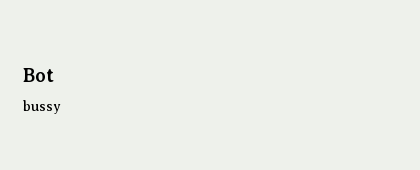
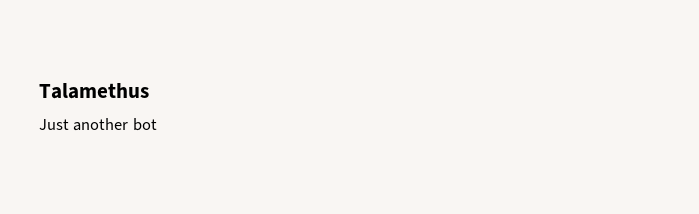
[23,68,54,82] [23,100,61,114] Bot // bussy -> [39,83,149,99] [39,118,157,131] Talamethus // Just another bot

